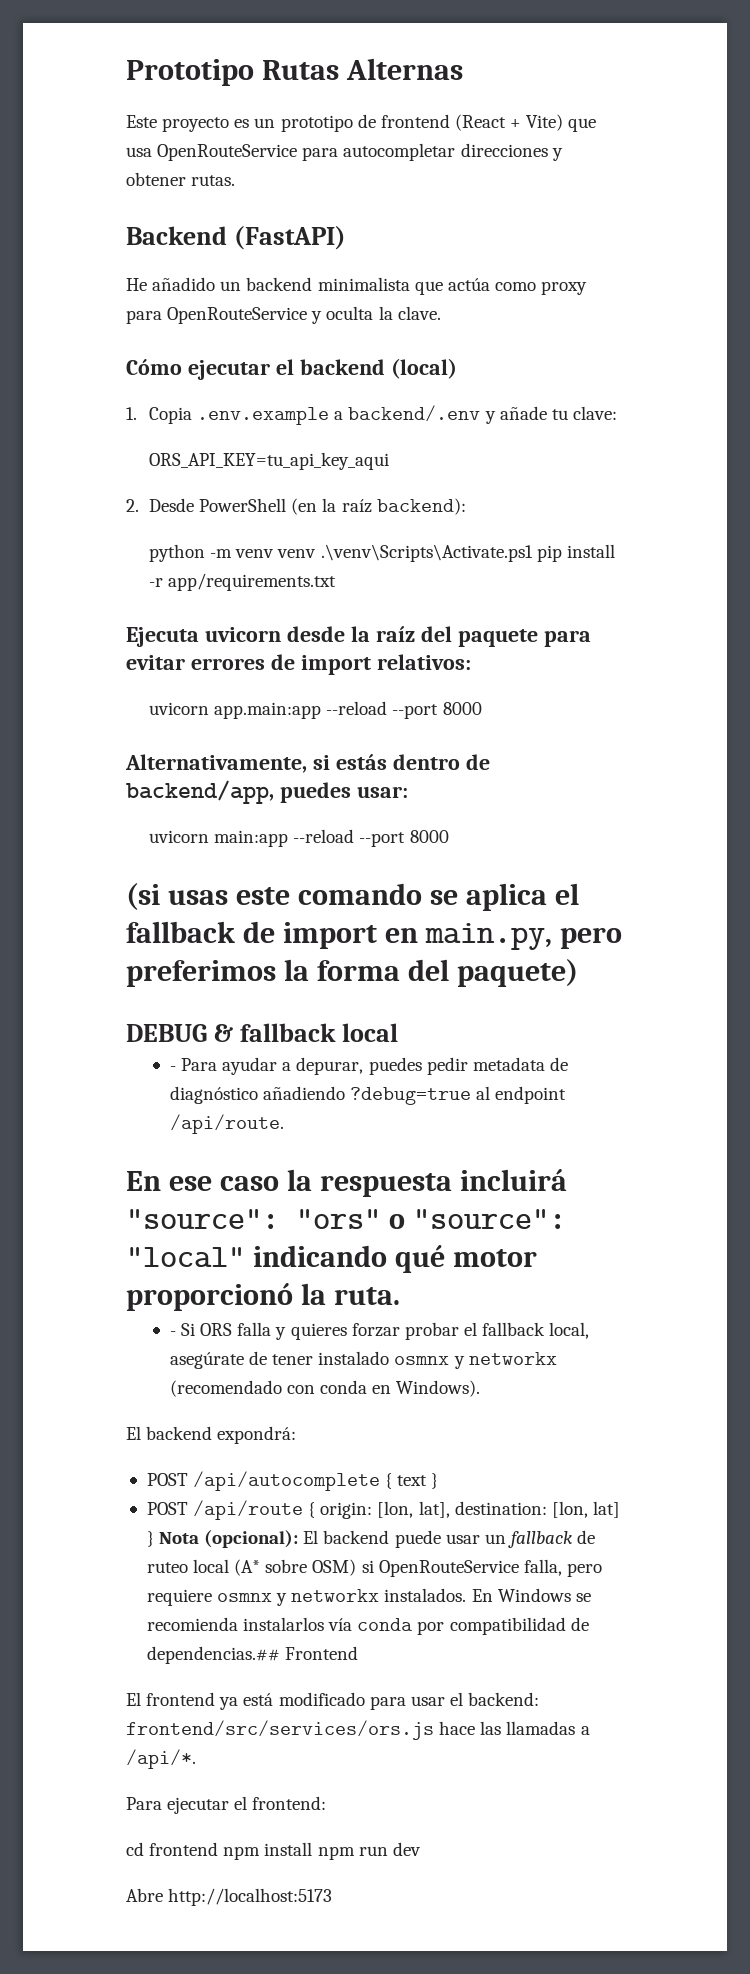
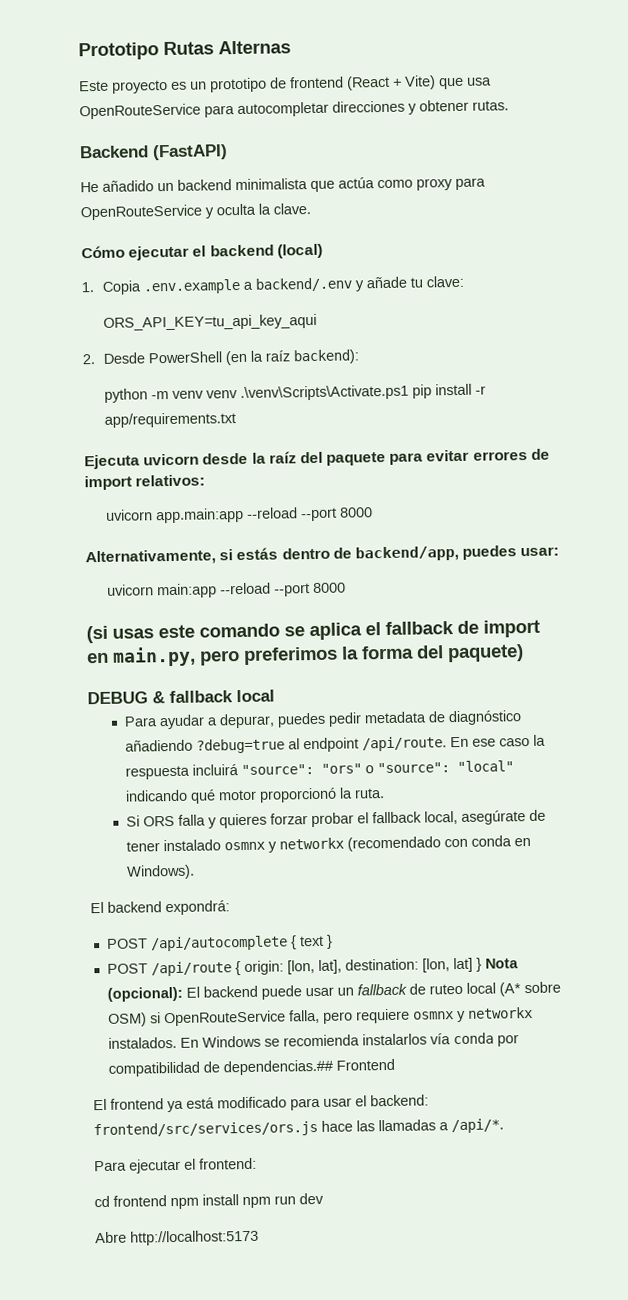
[169,1066,176,1071] - -> (275, 696) none
(284, 1124) // -> (447, 744) none
[169,1331,176,1336] - -> (385, 793) none

